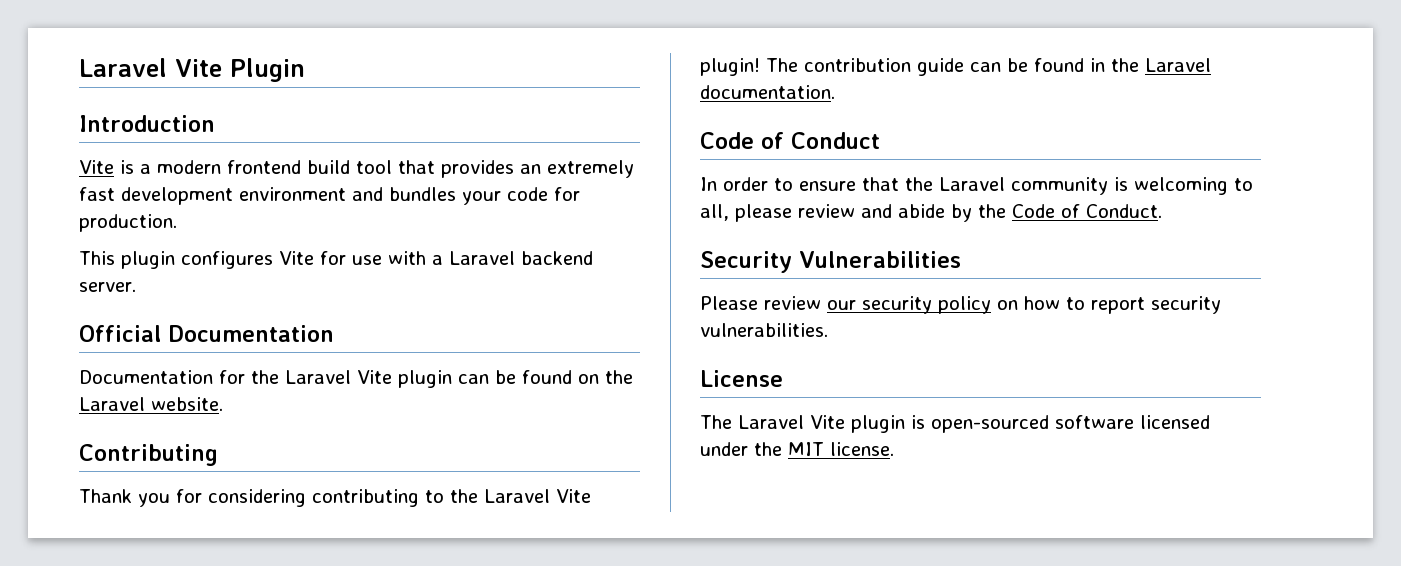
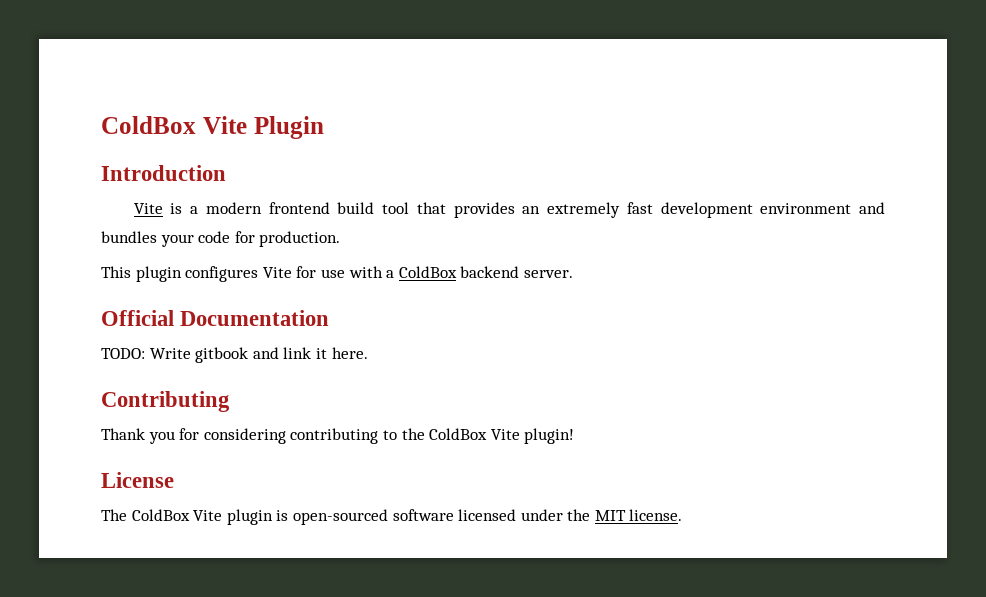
[79,58,167,77] Laravel -> [101,116,196,134] ColdBox
[449,251,515,265] Laravel -> [398,266,457,278] ColdBox
[79,370,633,388] [79,397,223,411] Documentation for the Laravel Vite plugin can be found on the Laravel website. -> [101,347,368,363] TODO: Write gitbook and link it here.
[484,489,550,503] Laravel -> [429,428,488,440] ColdBox
[766,58,1211,76] [700,85,835,99] [700,132,880,149] [700,177,1253,195] [700,204,1162,222] [700,251,961,273] [700,296,1221,314] [700,323,828,337] The contribution guide can be found in the Laravel documentation. // Code of Conduct // In order to ensure that the Laravel community is welcoming to all, please review and abide by the Code of Conduct. // Security Vulnerabilities // Please review our security policy on how to report security vulnerabilities. -> (575, 436) none
[738,415,804,429] Laravel -> [131,509,190,521] ColdBox

